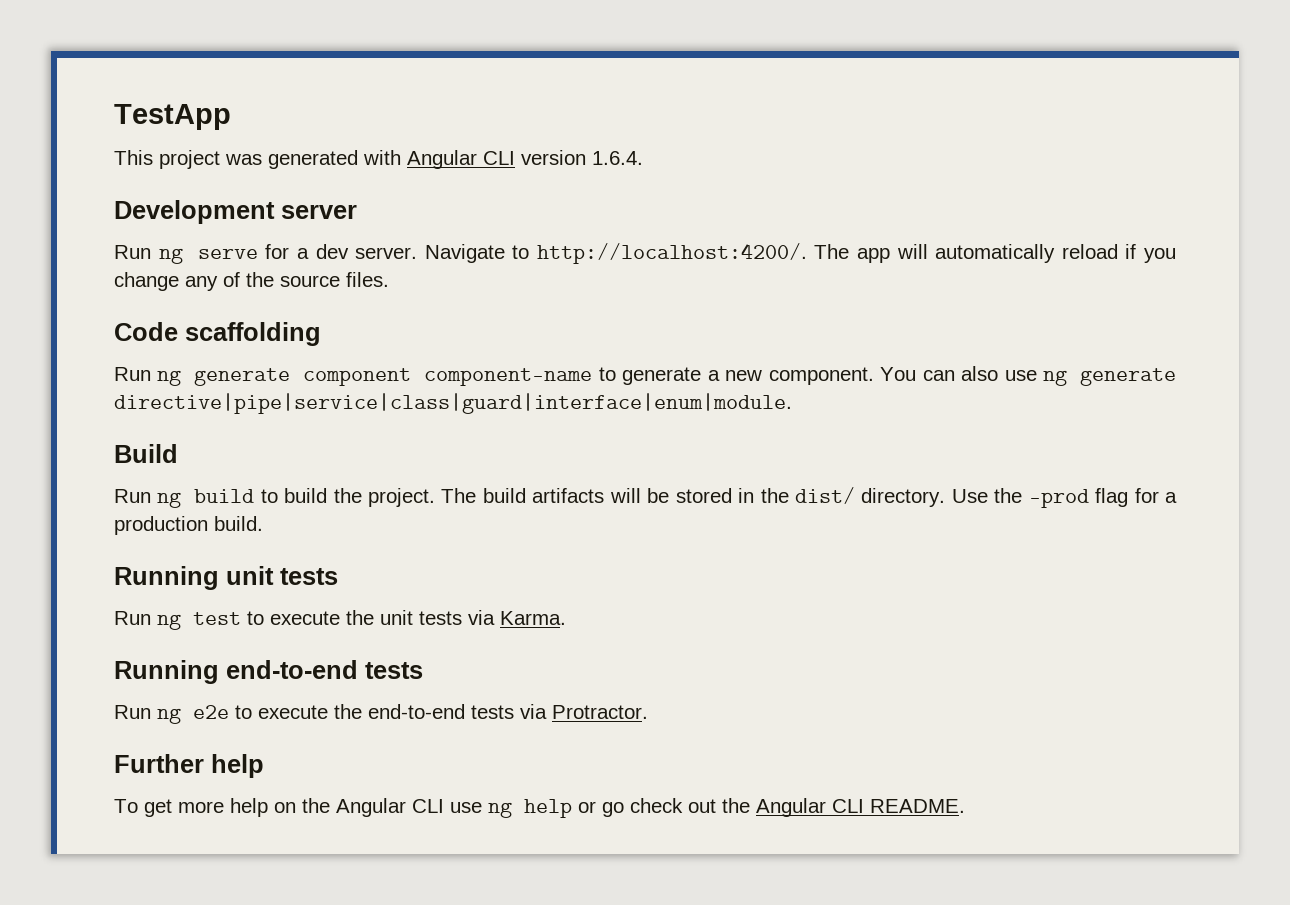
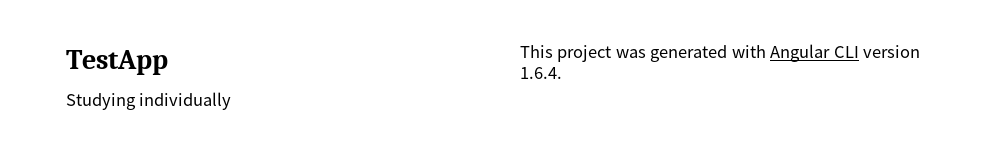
(231, 117) none -> [66,92,232,110] // Studying individually
[114,200,357,224] [114,243,1176,264] [114,272,389,291] [114,322,321,346] [114,366,1177,386] [114,393,792,414] [114,444,178,463] [114,487,1177,508] [114,516,263,535] [114,566,338,590] [114,610,566,630] [114,660,423,684] [114,704,648,724] [114,754,264,778] [114,798,965,818] // Development server // Run ng serve for a dev server. Navigate to http://localhost:4200/. The app will automatically reload if you change any of the source files. // Code scaffolding // Run ng generate component component-name to generate a new component. You can also use ng generate directive|pipe|service|class|guard|interface|enum|module. // Build // Run ng build to build the project. The build artifacts will be stored in the dist/ directory. Use the -prod flag for a production build. // Running unit tests // Run ng test to execute the unit tests via Karma. // Running end-to-end tests // Run ng e2e to execute the end-to-end tests via Protractor. // Further help // To get more help on the Angular CLI use ng help or go check out the Angular CLI README. -> (562, 73) none

